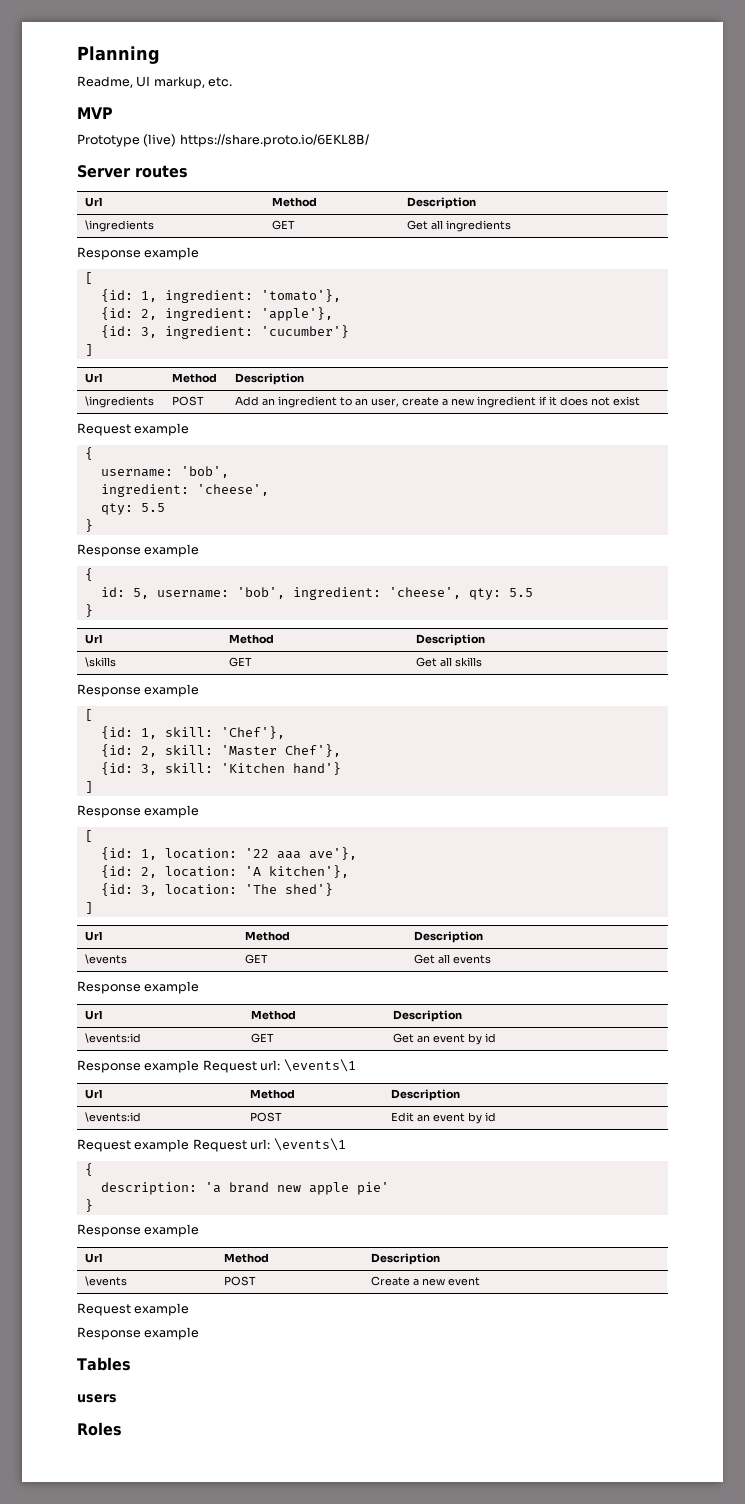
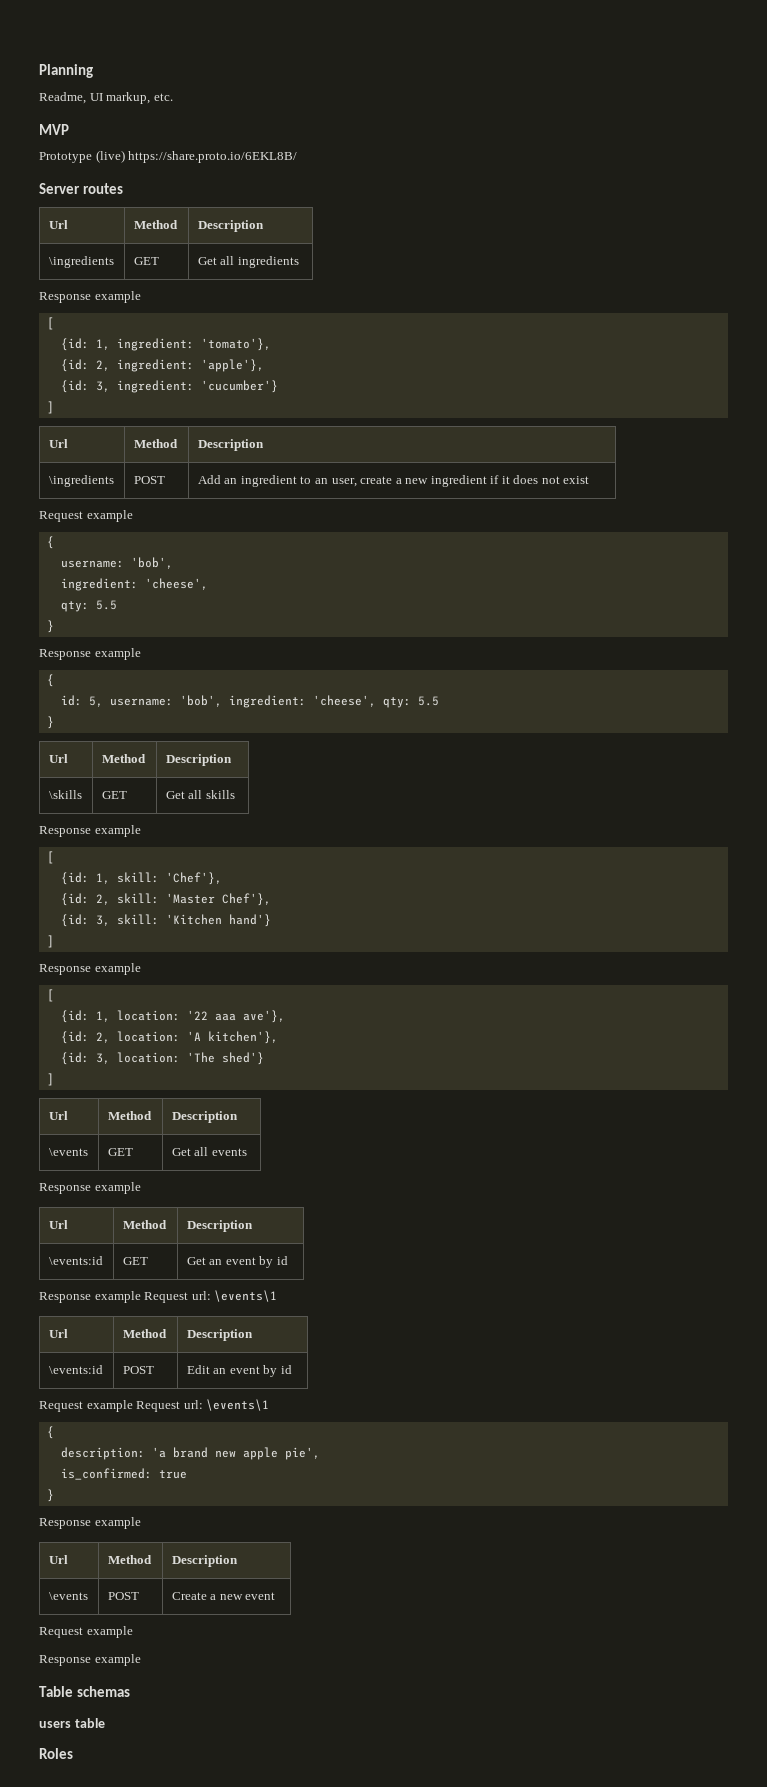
[356,1182,389,1195] pie' -> [284,1447,320,1460] [60,1468,187,1480] pie', // is_confirmed: true
[77,1357,131,1371] Tables -> [39,1686,130,1697] Table schemas
(117, 1398) none -> [74,1718,105,1728] table

